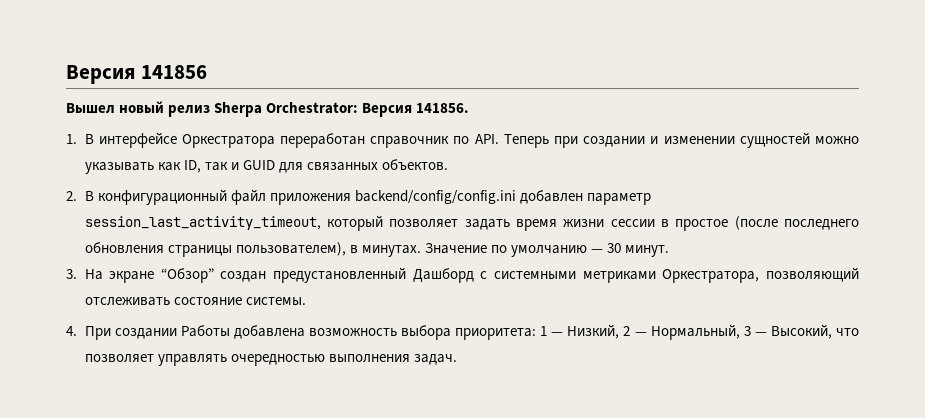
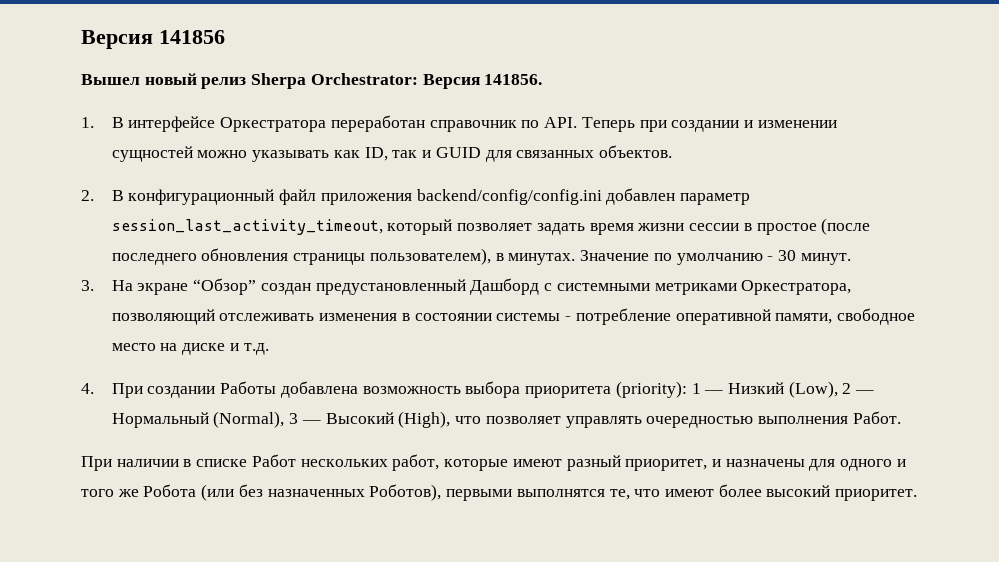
[590,249,603,253] — -> [767,256,774,261] -
[173,297,306,305] состояние системы. -> [319,308,915,325] [111,343,269,355] изменения в состоянии системы - потребление оперативной памяти, свободное место на диске и т.д.
[455,324,832,340] приоритета: 1 — Низкий, 2 — Нормальный, 3 — Высокий, -> [525,381,875,398] [111,411,451,428] приоритета (priority): 1 — Низкий (Low), 2 — Нормальный (Normal), 3 — Высокий (High),
[413,354,457,365] задач. -> [852,411,901,424] [81,454,906,471] [81,484,918,501] Работ. // При наличии в списке Работ нескольких работ, которые имеют разный приоритет, и назначены для одного и того же Робота (или без назначенных Роботов), первыми выполнятся те, что имеют более высокий приоритет.

